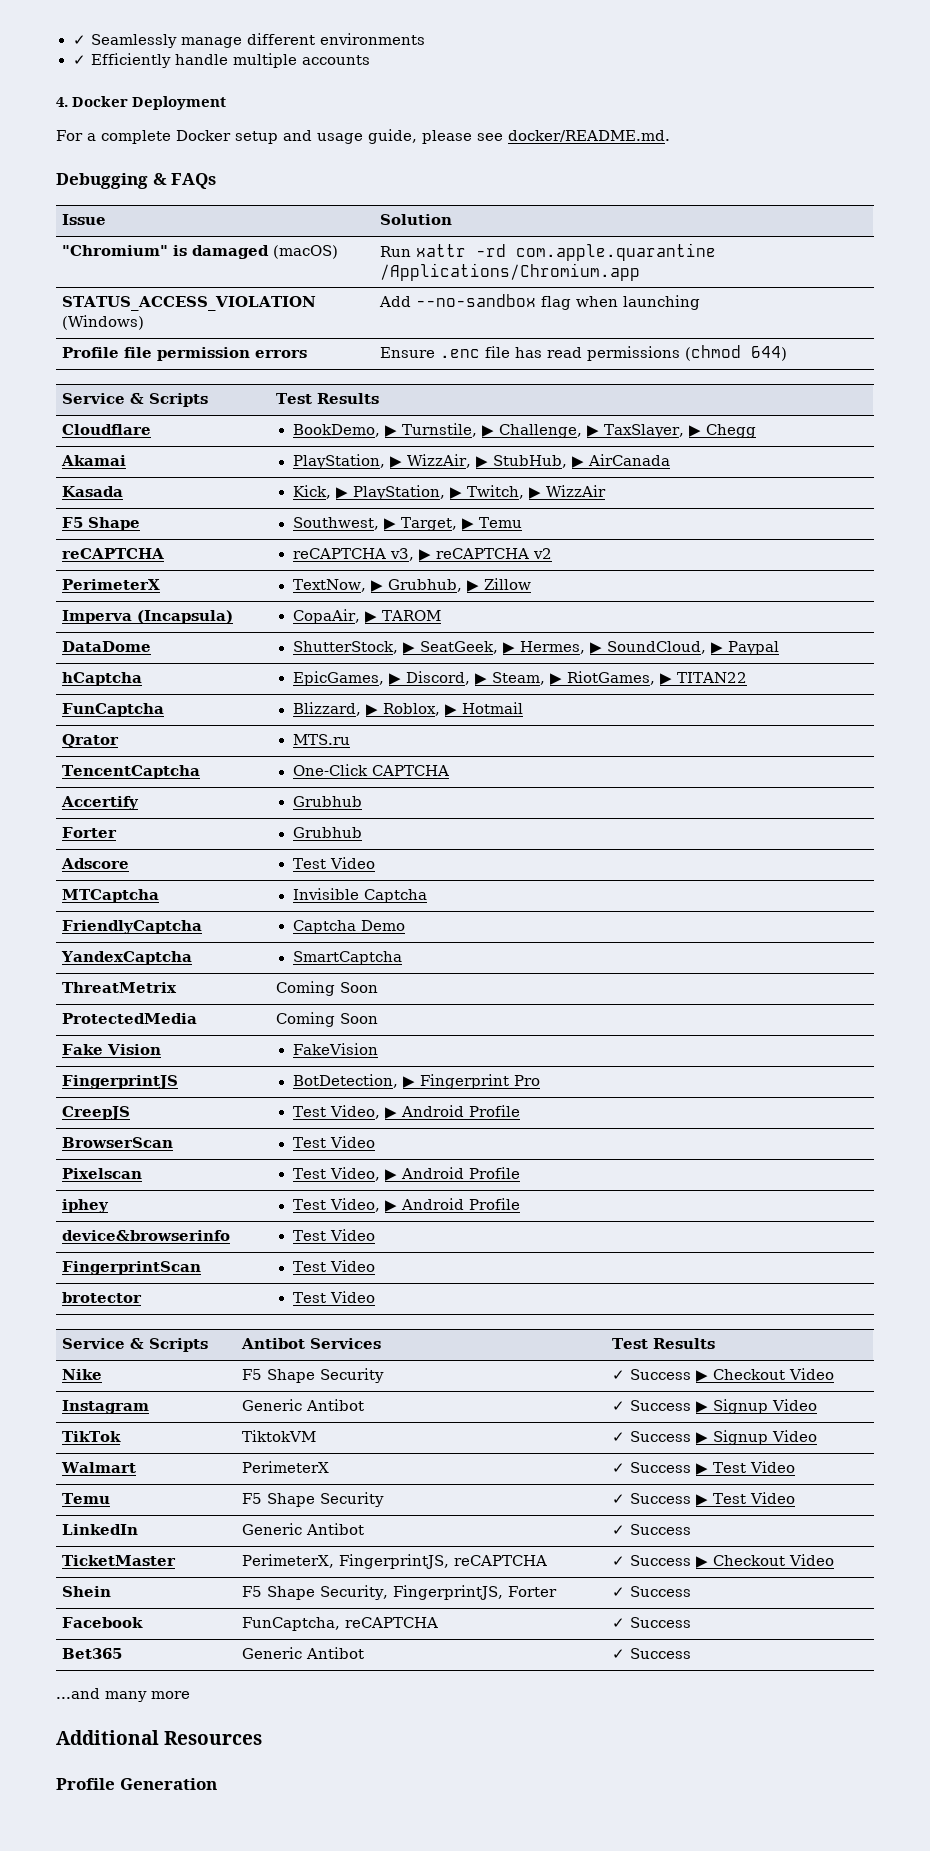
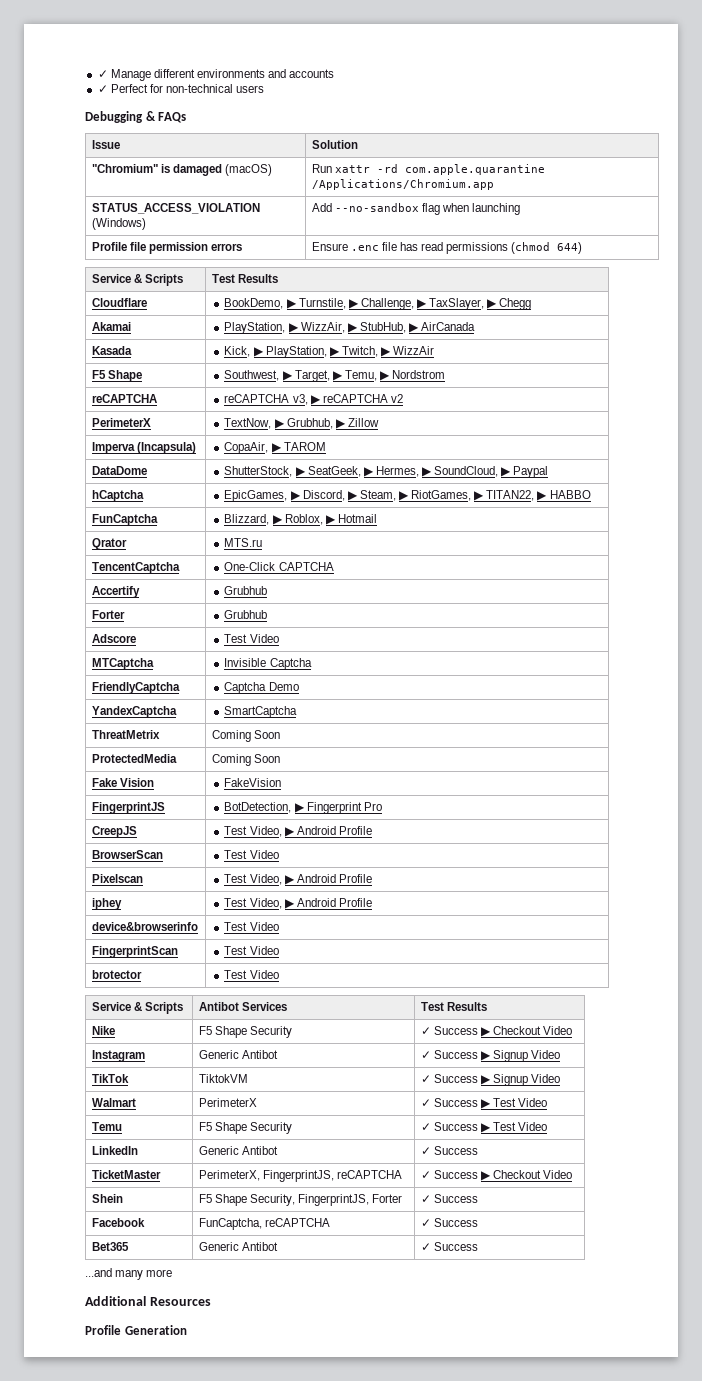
[72,34,242,48] ✓ Seamlessly manage -> [97,69,151,81] ✓ Manage
[72,53,370,68] [56,96,227,110] [56,129,670,144] // ✓ Efficiently handle multiple accounts // 4. Docker Deployment // For a complete Docker setup and usage guide, please see docker/README.md. -> [268,69,335,78] [97,84,265,93] and accounts // ✓ Perfect for non-technical users
[478,517,522,528] Temu -> [344,370,446,381] Temu, ▶ Nordstrom
[676,672,747,683] TITAN22 -> [486,490,591,501] TITAN22, ▶ HABBO

